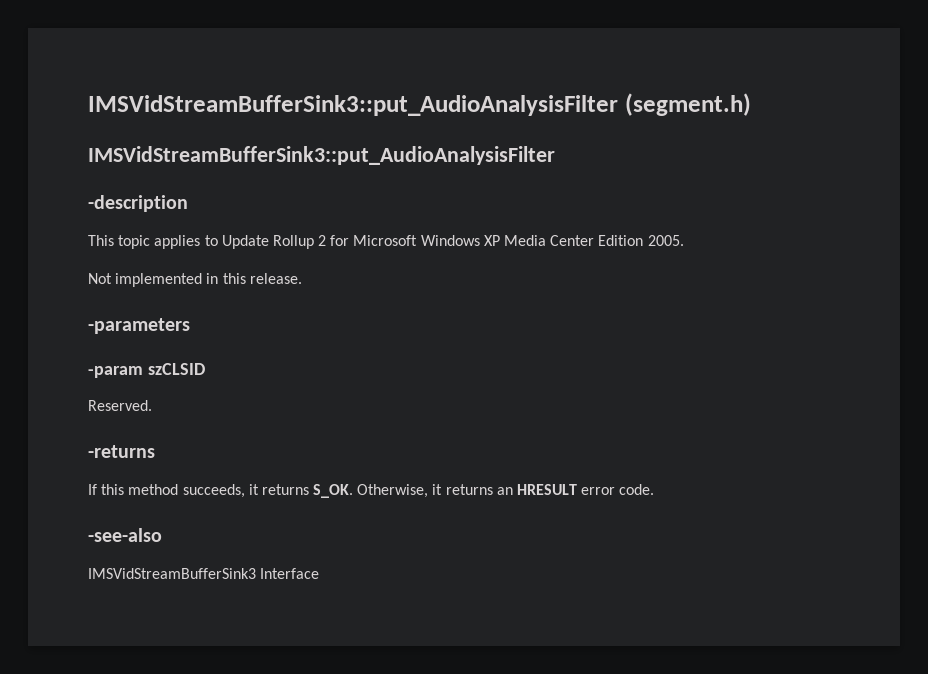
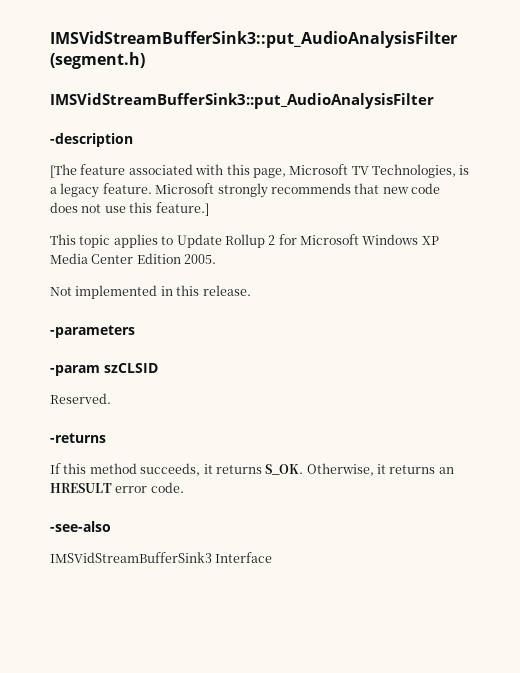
(188, 203) none -> [50,164,470,178] [50,183,440,198] [50,202,209,216] // [The feature associated with this page, Microsoft TV Technologies, is a legacy feature. Microsoft strongly recommends that new code does not use this feature.]

